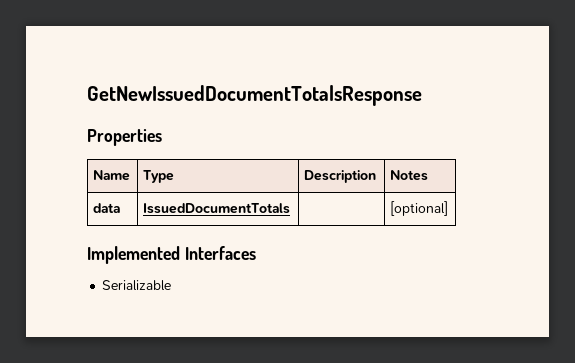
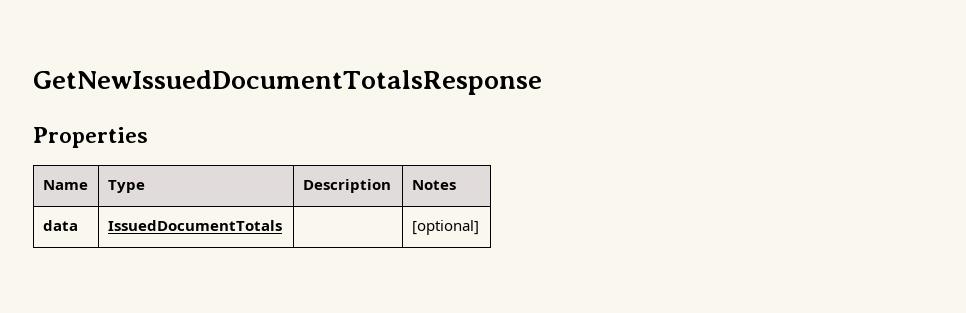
[87,246,256,264] [102,280,172,291] // Implemented Interfaces // Serializable -> (479, 227) none

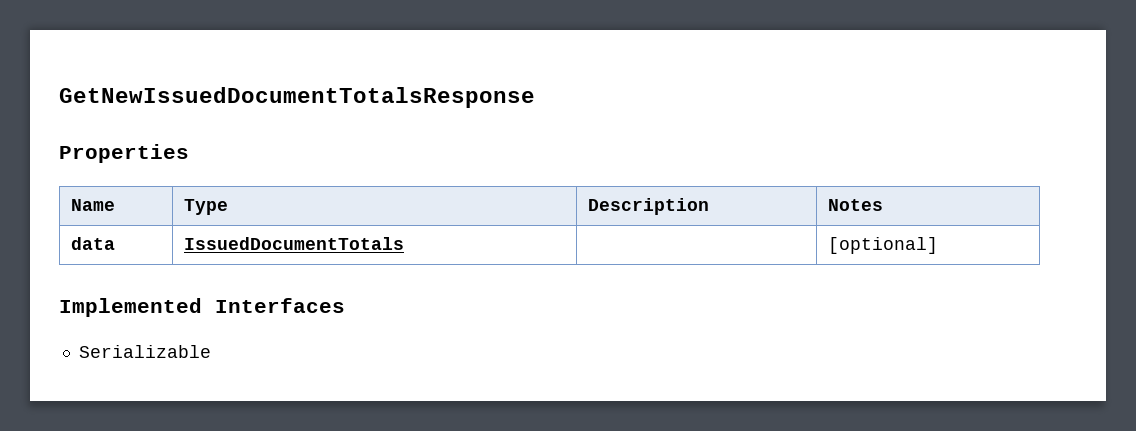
(479, 227) none -> [59,298,345,317] [78,345,211,358] // Implemented Interfaces // Serializable

